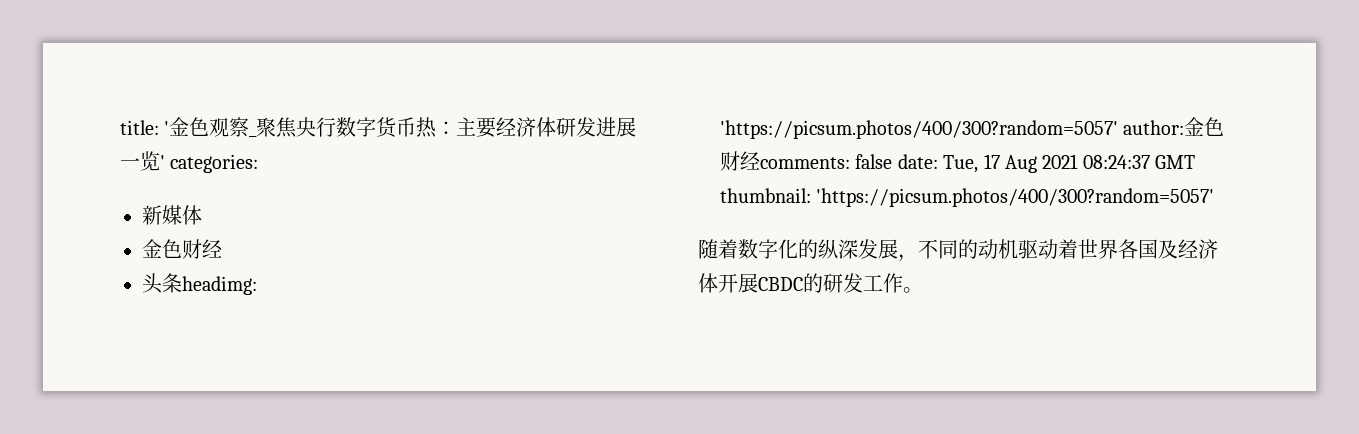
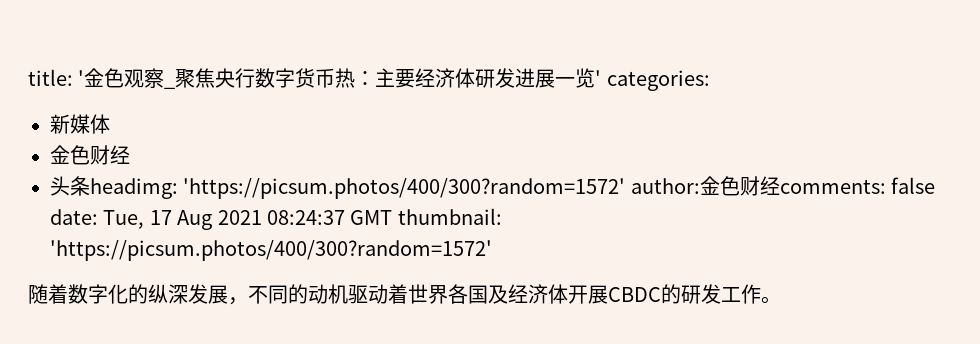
[720,120,1118,139] 'https://picsum.photos/400/300?random=5057' -> [183,178,626,199] 'https://picsum.photos/400/300?random=1572'
[816,188,1215,207] 'https://picsum.photos/400/300?random=5057' -> [50,240,492,261] 'https://picsum.photos/400/300?random=1572'

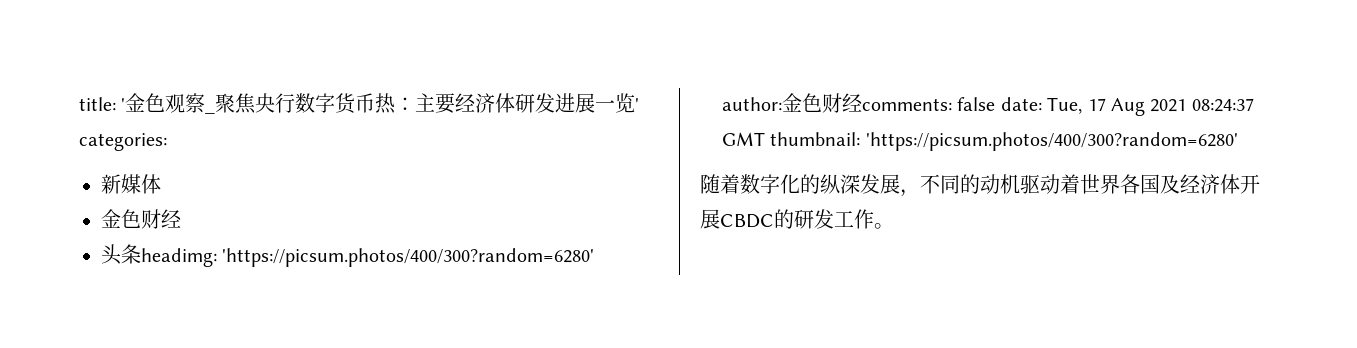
[183,178,626,199] 'https://picsum.photos/400/300?random=1572' -> [222,248,595,267] 'https://picsum.photos/400/300?random=6280'
[50,240,492,261] 'https://picsum.photos/400/300?random=1572' -> [865,132,1238,151] 'https://picsum.photos/400/300?random=6280'

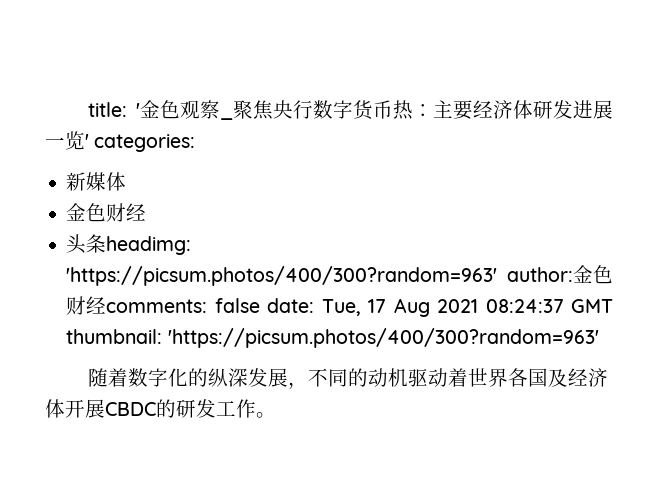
[222,248,595,267] 'https://picsum.photos/400/300?random=6280' -> [66,266,498,286] 'https://picsum.photos/400/300?random=963'
[865,132,1238,151] 'https://picsum.photos/400/300?random=6280' -> [167,328,599,348] 'https://picsum.photos/400/300?random=963'

